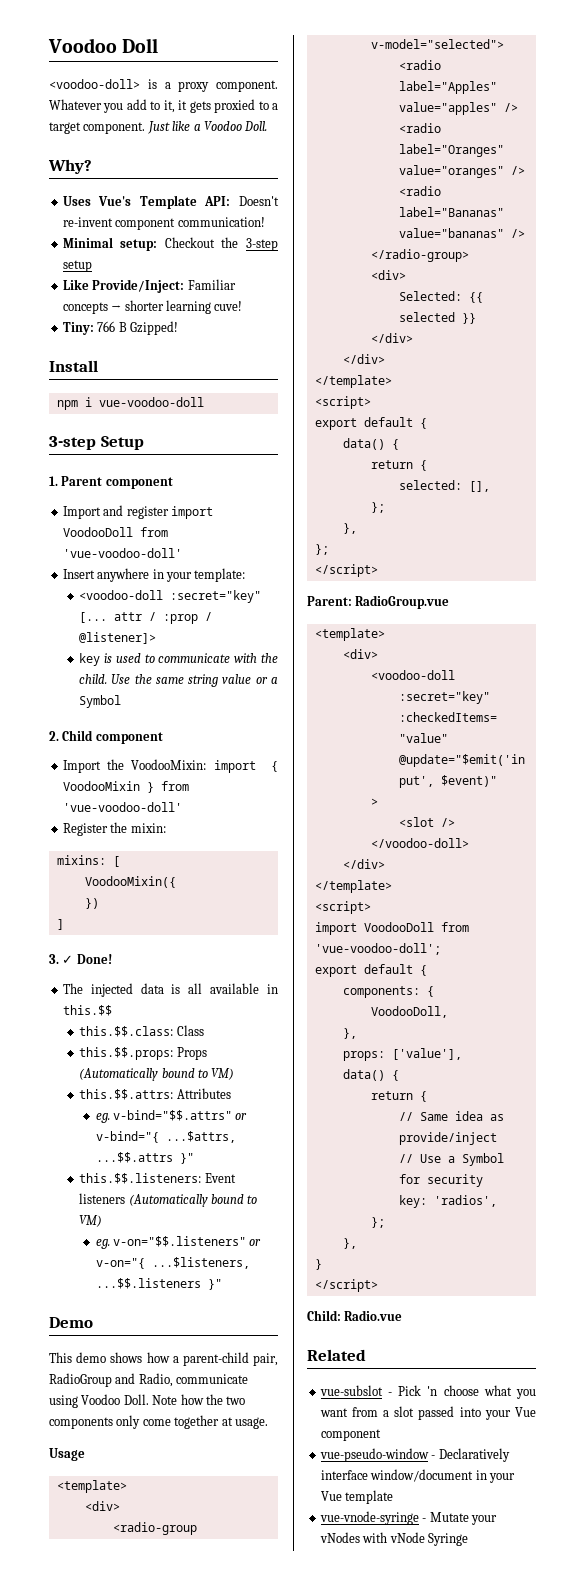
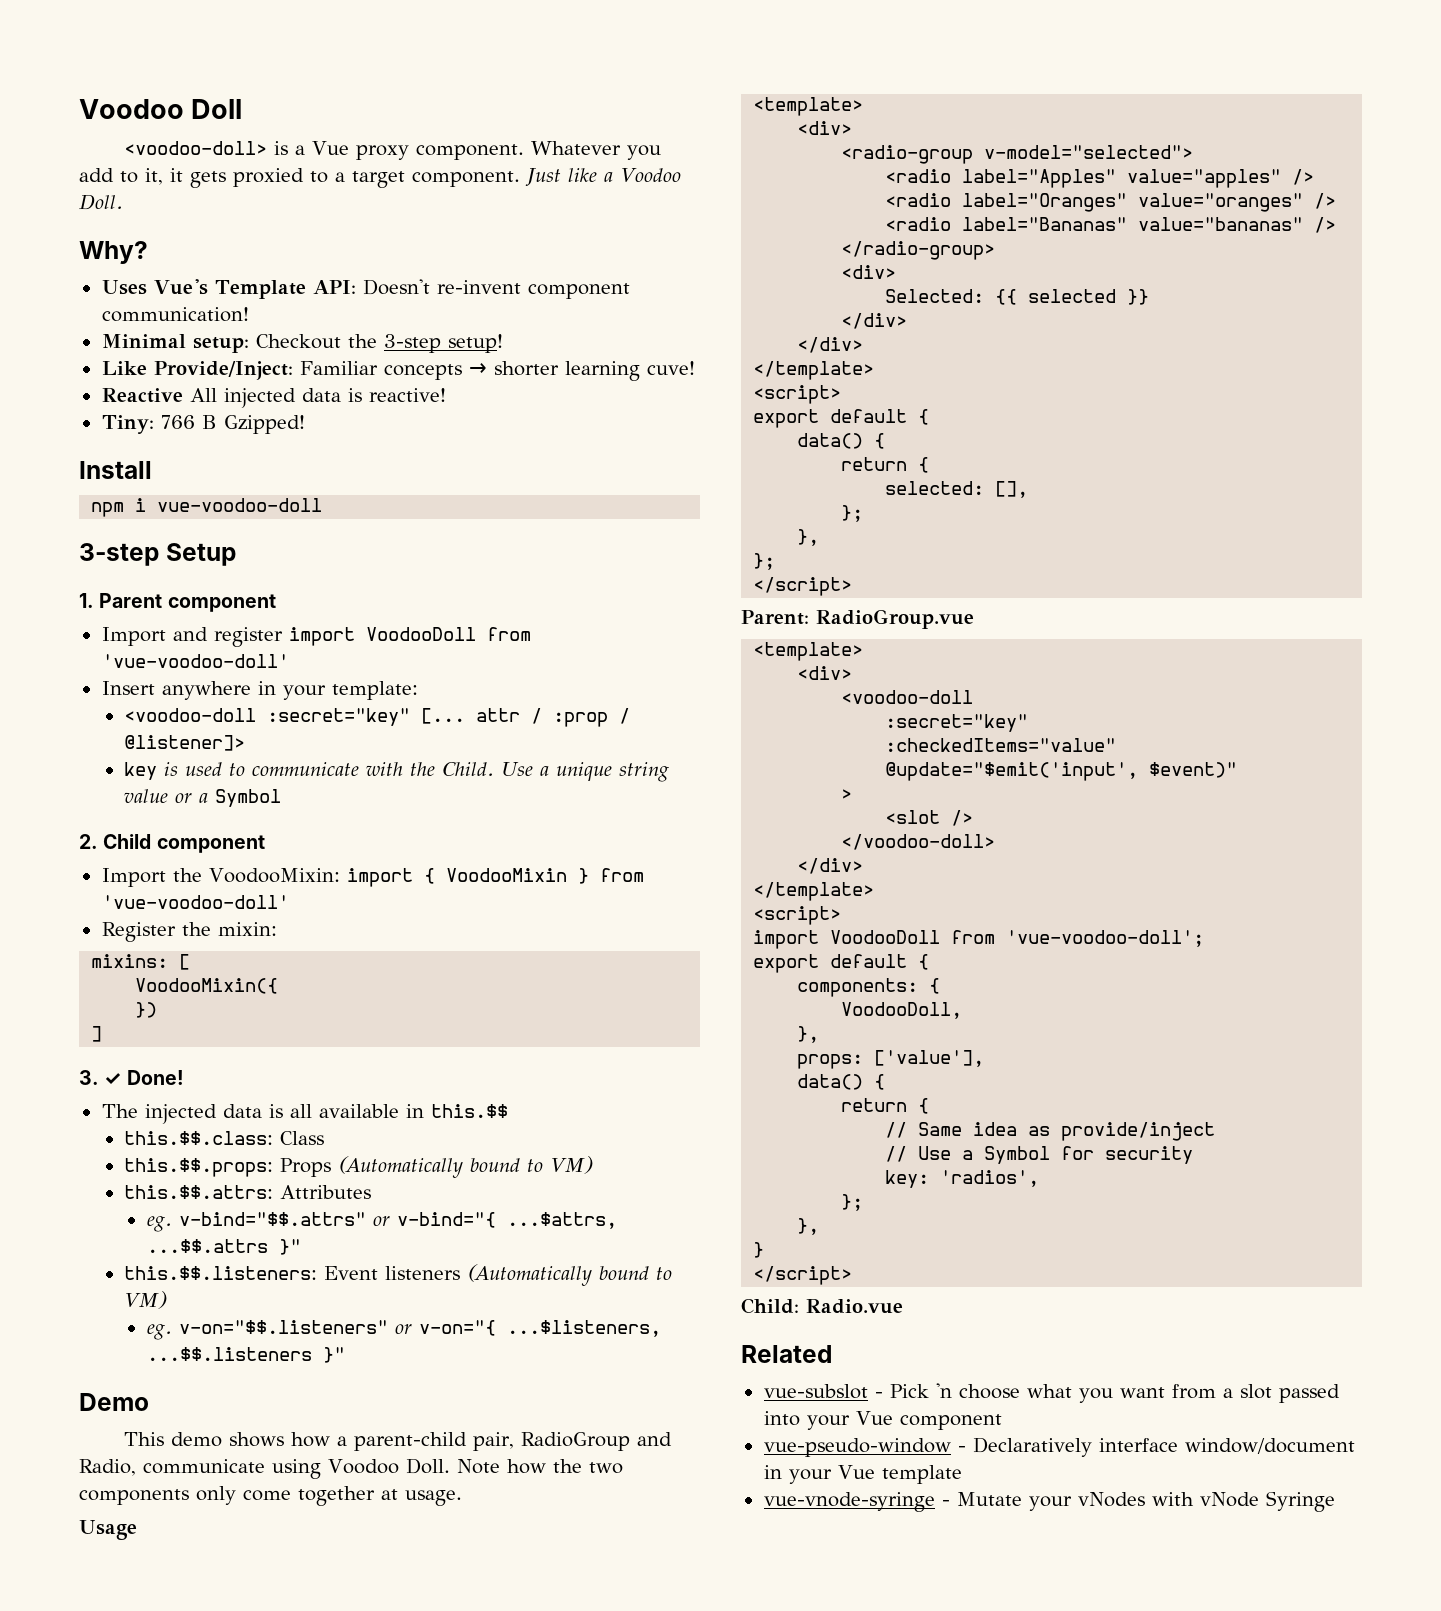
(171, 85) none -> [311,141,349,155] Vue
[62,260,92,272] setup -> [447,334,503,353] setup!
(243, 306) none -> [101,388,446,408] // Reactive All injected data is reactive!
[79,674,184,684] child. Use the same -> [442,762,613,781] Child. Use a unique

